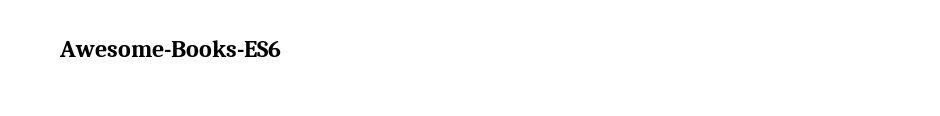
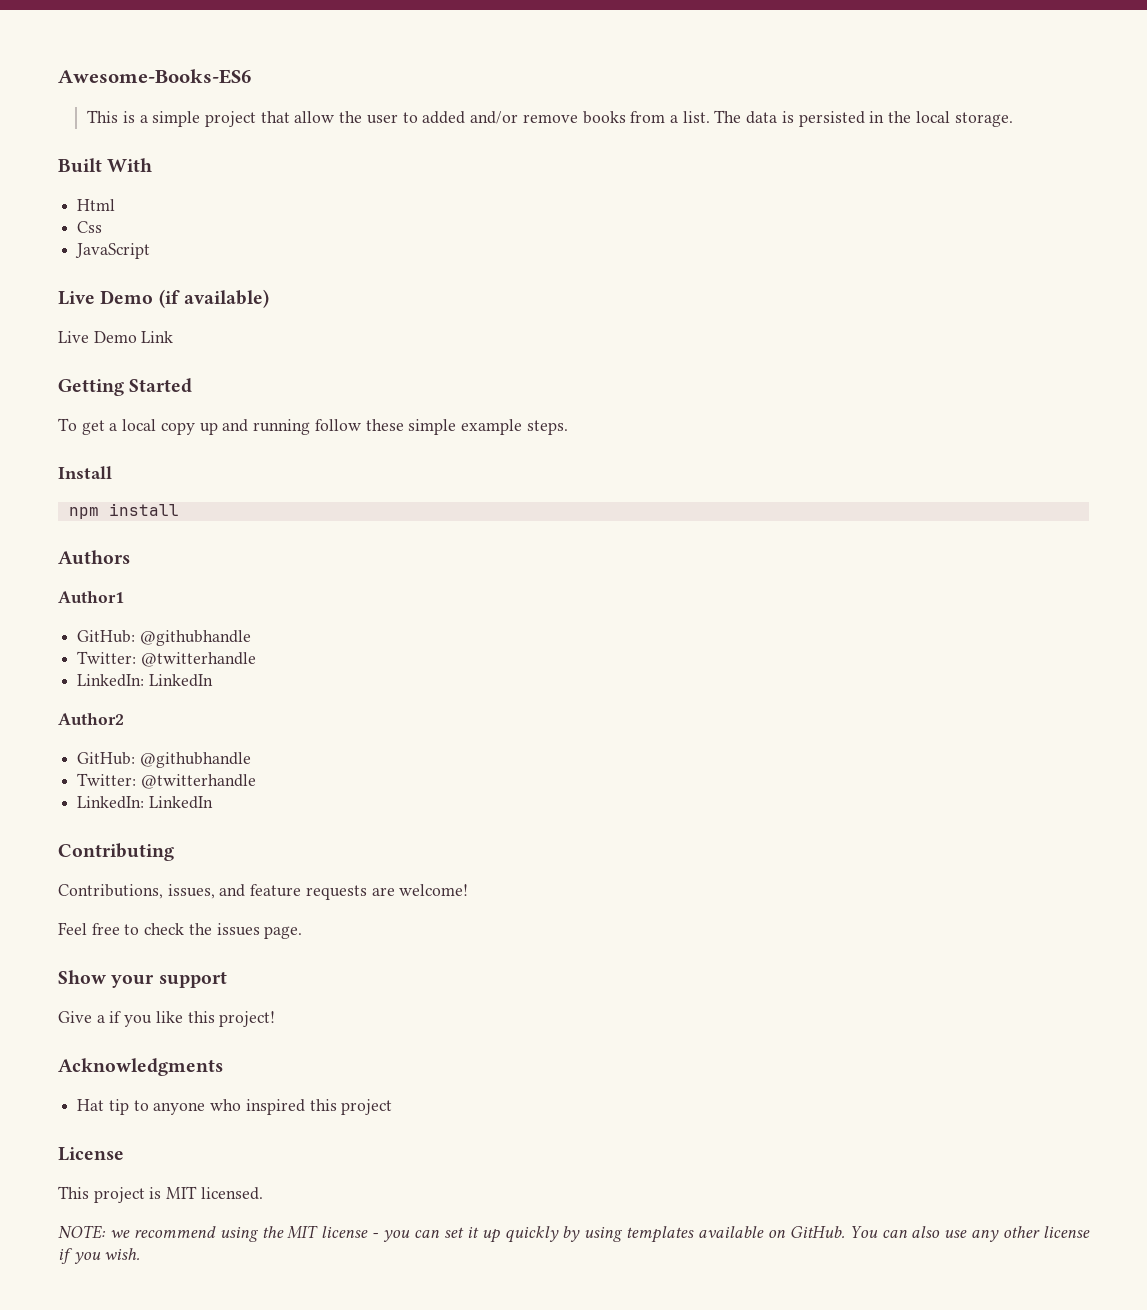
(281, 48) none -> [87,110,1013,127] [58,158,153,173] [77,199,116,211] [77,221,103,233] [75,243,151,259] [58,289,269,308] [58,331,174,343] [58,378,193,396] [58,418,568,435] [58,466,112,479] [68,503,179,519] [58,550,130,565] [58,591,124,603] [77,630,251,646] [77,651,256,667] [77,674,213,687] [58,713,124,725] [77,752,251,768] [77,773,256,789] [77,796,213,809] [58,843,174,861] [58,884,469,900] [58,922,303,939] [58,970,227,988] [58,1011,276,1027] [58,1058,223,1076] [77,1099,393,1115] [58,1147,124,1161] [58,1186,263,1203] [58,1225,1090,1243] [58,1248,141,1264] // This is a simple project that allow the user to added and/or remove books from a list. The data is persisted in the local storage. // Built With // Html // Css // JavaScript // Live Demo (if available) // Live Demo Link // Getting Started // To get a local copy up and running follow these simple example steps. // Install // npm install // Authors // Author1 // GitHub: @githubhandle // Twitter: @twitterhandle // LinkedIn: LinkedIn // Author2 // GitHub: @githubhandle // Twitter: @twitterhandle // LinkedIn: LinkedIn // Contributing // Contributions, issues, and feature requests are welcome! // Feel free to check the issues page. // Show your support // Give a if you like this project! // Acknowledgments // Hat tip to anyone who inspired this project // License // This project is MIT licensed. // NOTE: we recommend using the MIT license - you can set it up quickly by using templates available on GitHub. You can also use any other license if you wish.

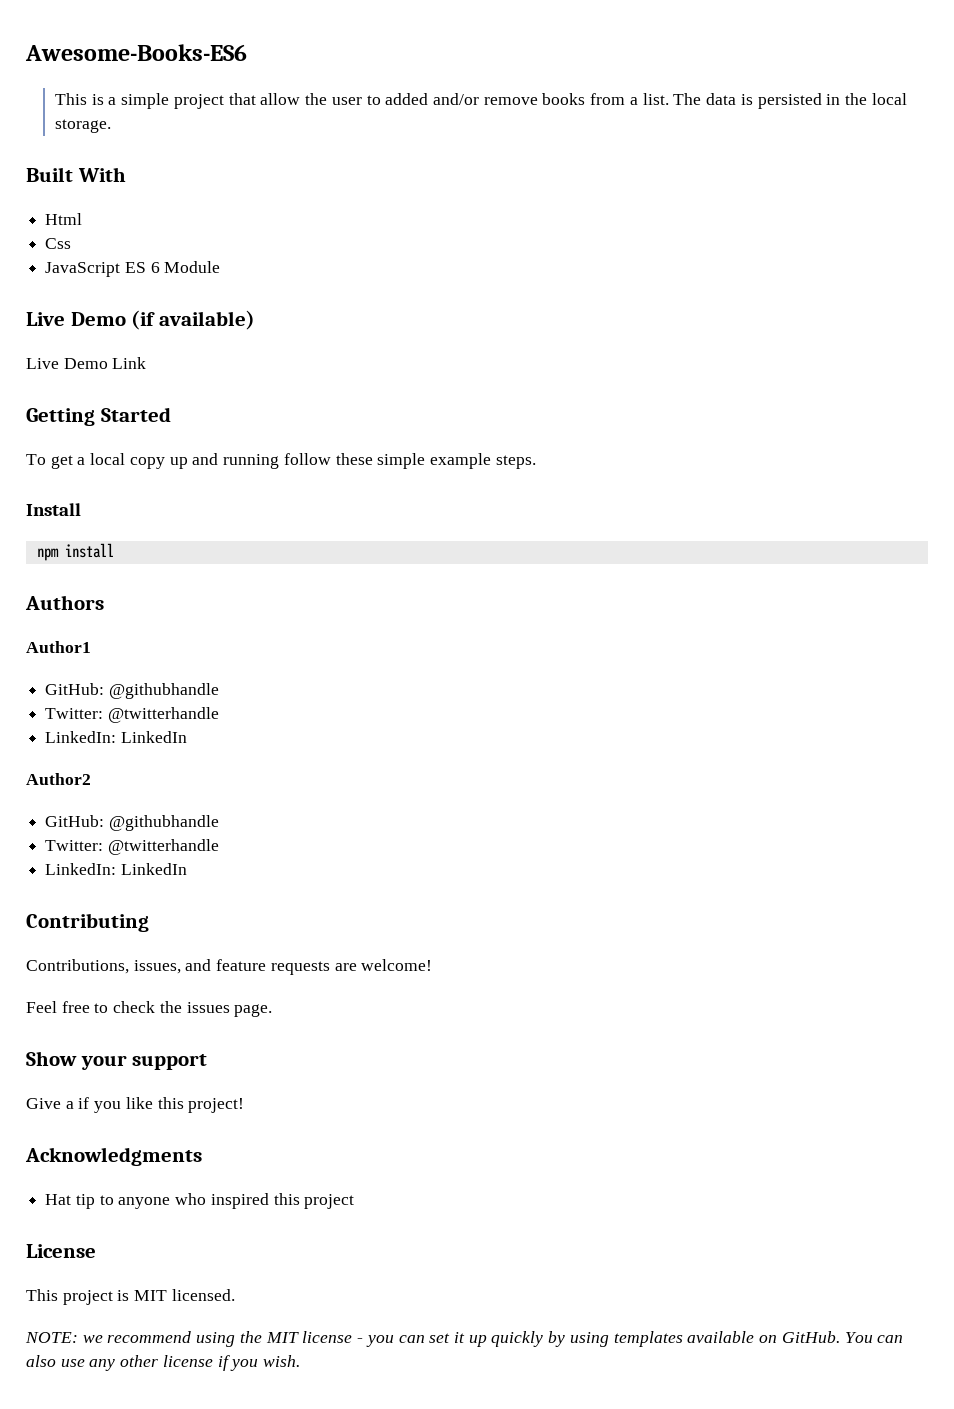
(151, 251) none -> [124,261,221,273] ES 6 Module

